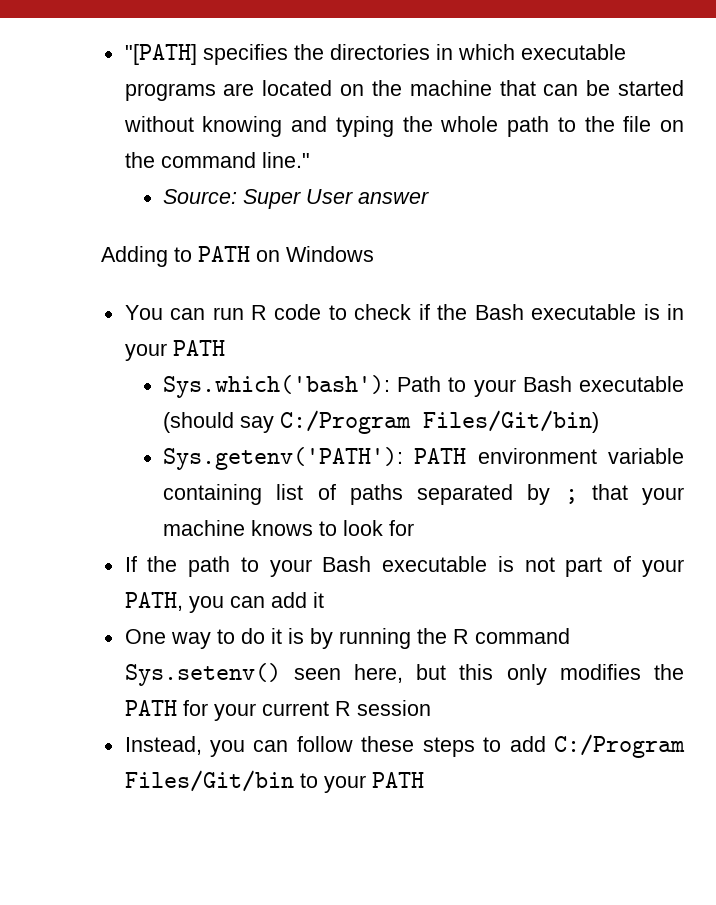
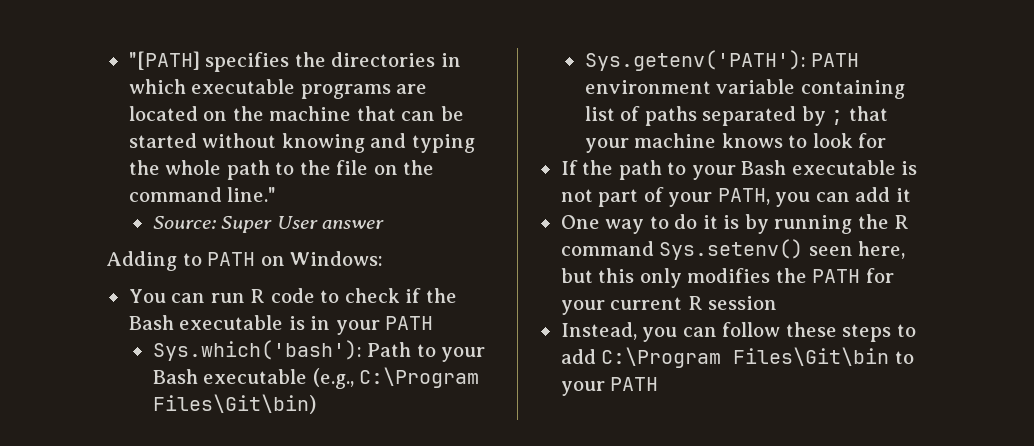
[286,246,374,262] Windows -> [290,251,384,266] Windows:
[163,410,600,434] (should say C:/Program Files/Git/bin) -> [312,367,480,389] [152,394,316,414] (e.g., C:\Program Files\Git\bin)
[554,734,685,758] [124,770,294,792] C:/Program Files/Git/bin -> [601,347,890,368] C:\Program Files\Git\bin

